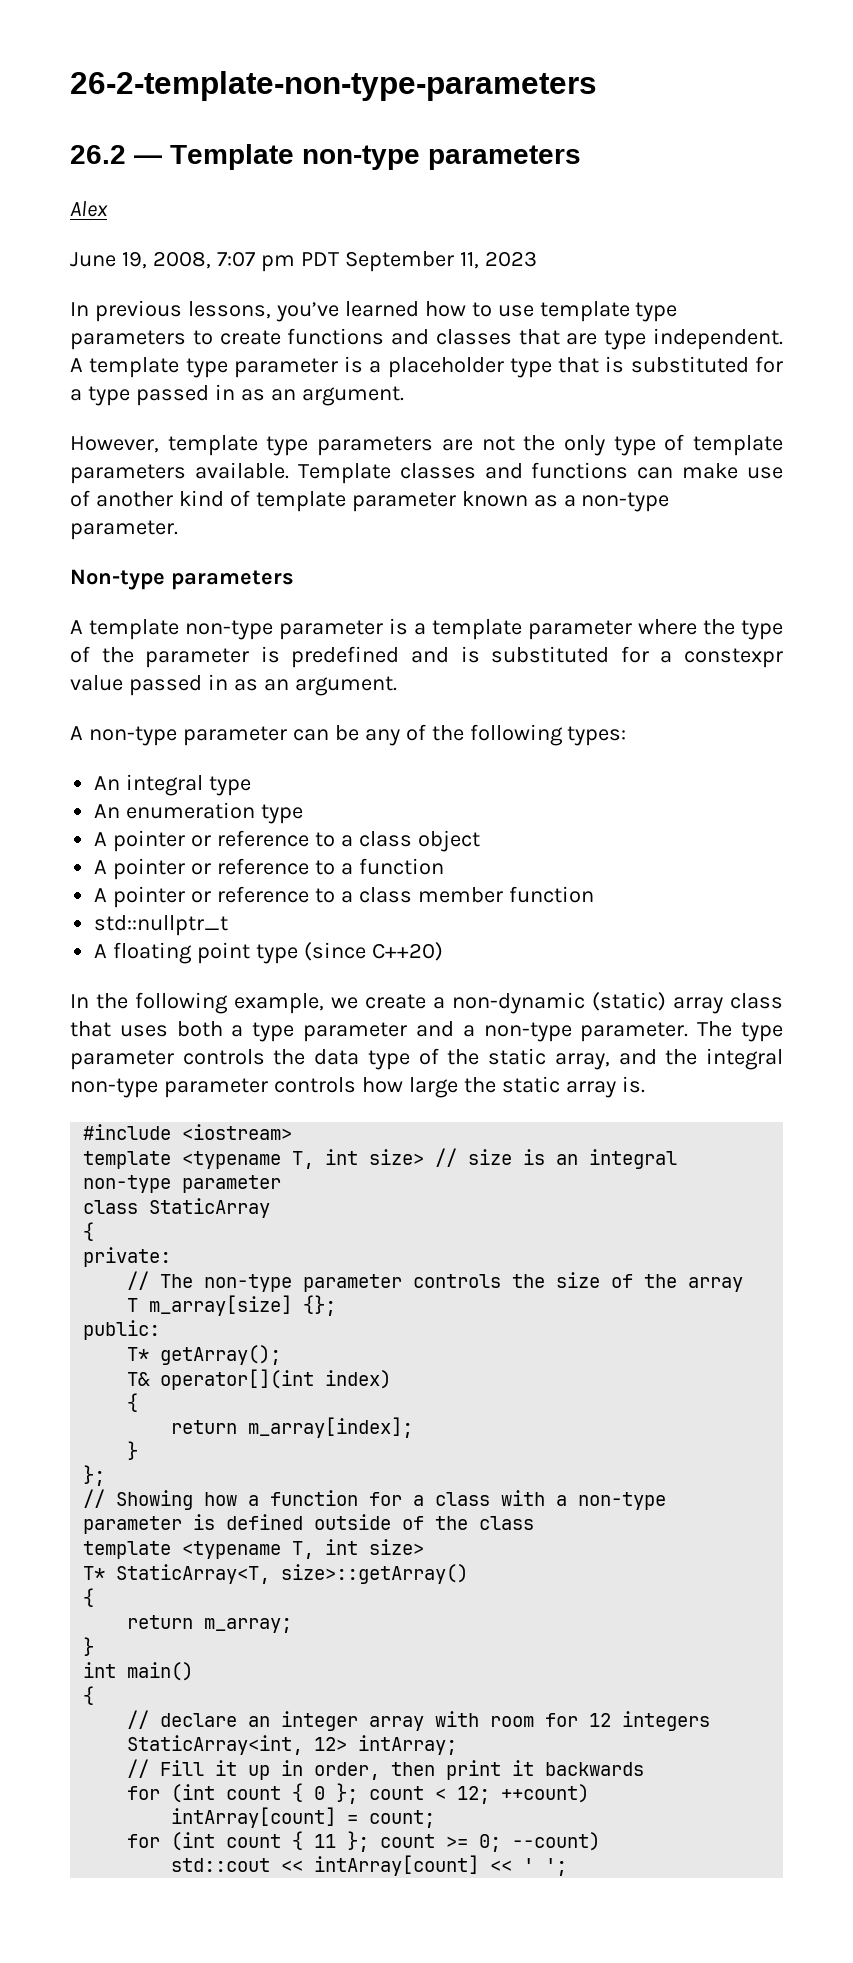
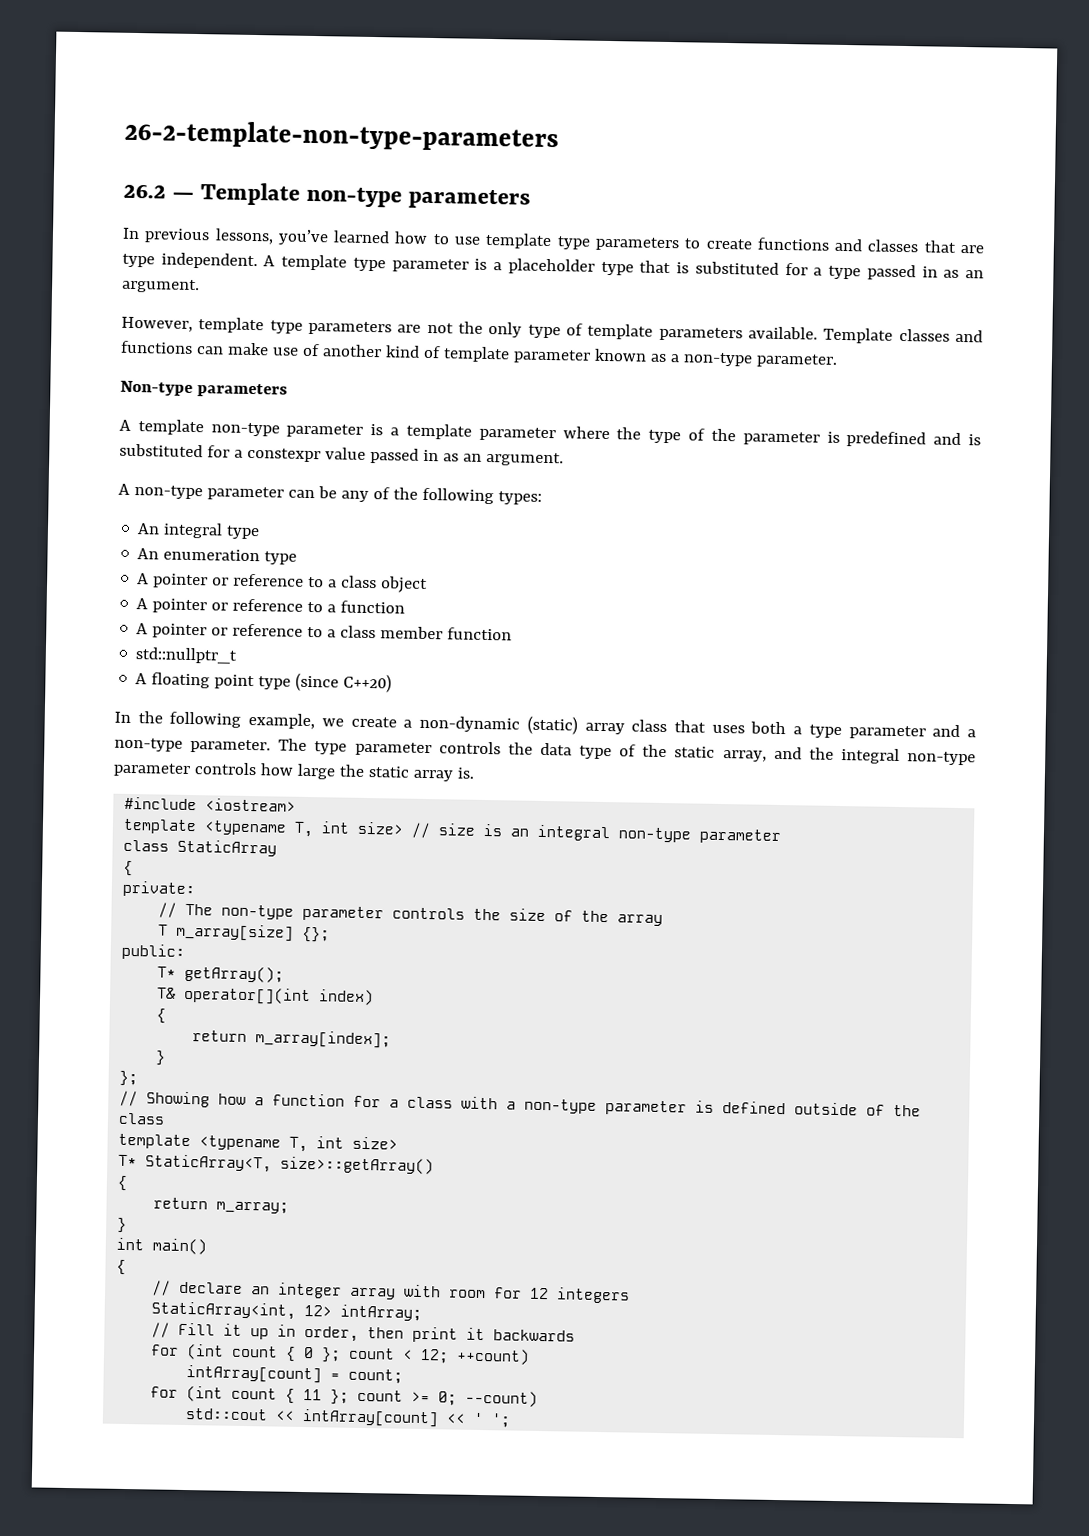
[70,201,108,217] [70,251,537,272] // Alex // June 19, 2008, 7:07 pm PDT September 11, 2023 -> (532, 199) none

